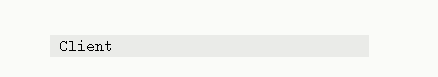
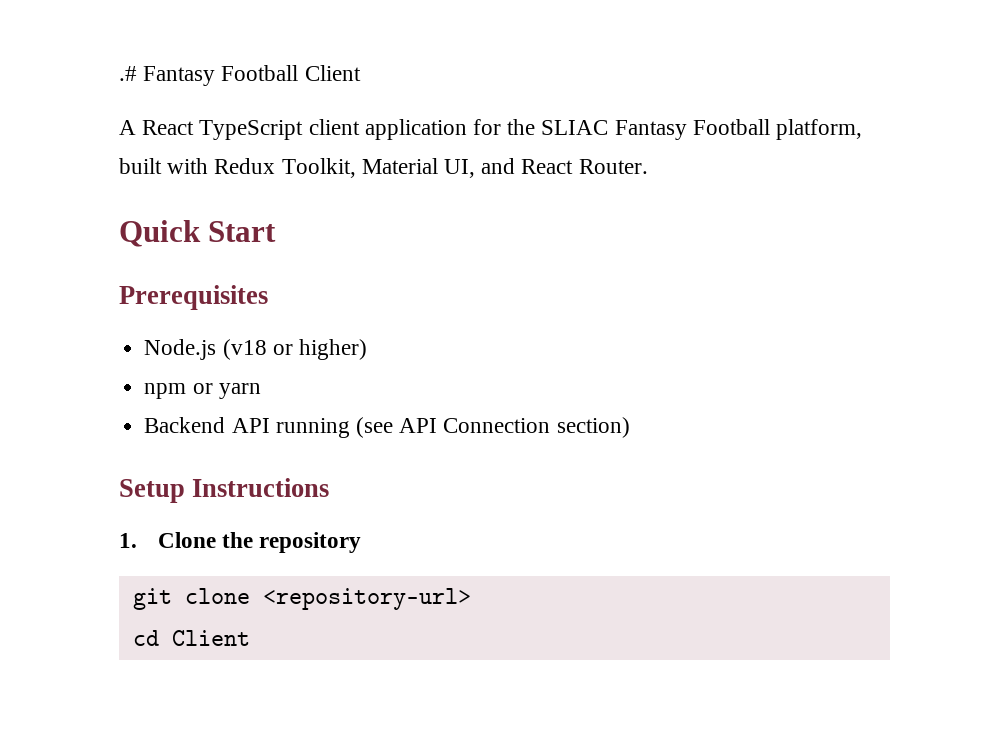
(59, 46) none -> [119,65,361,86] [119,119,863,140] [119,158,648,178] [119,220,277,247] [119,285,268,310] [144,339,367,360] [144,383,261,399] [144,417,630,438] [119,478,330,503] [119,532,362,553] [132,588,471,610] [132,630,159,646] .# Fantasy Football Client // A React TypeScript client application for the SLIAC Fantasy Football platform, built with Redux Toolkit, Material UI, and React Router. // Quick Start // Prerequisites // Node.js (v18 or higher) // npm or yarn // Backend API running (see API Connection section) // Setup Instructions // 1. Clone the repository // git clone <repository-url> // cd

